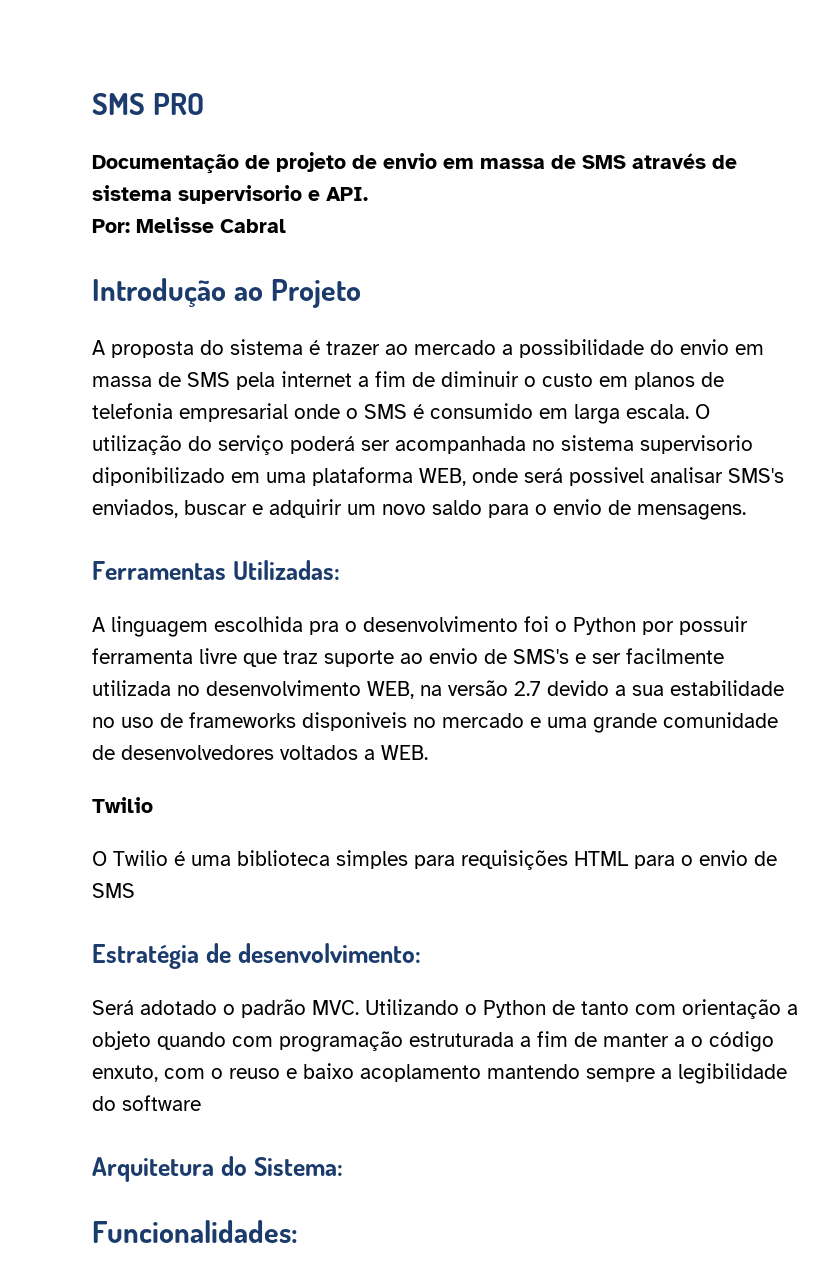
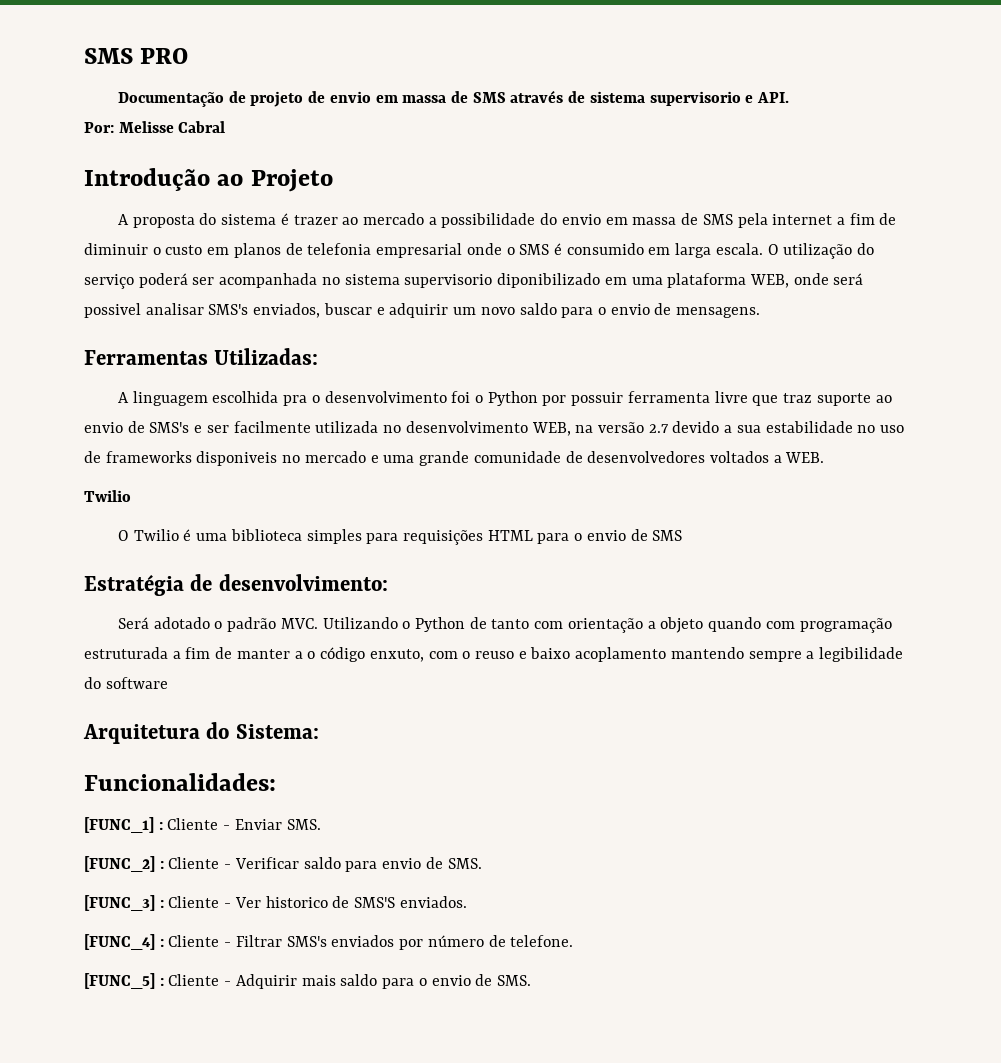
(298, 1231) none -> [84,817,321,833] [84,856,482,872] [84,895,467,911] [84,934,574,950] [84,973,531,989] // [FUNC_1] : Cliente - Enviar SMS. // [FUNC_2] : Cliente - Verificar saldo para envio de SMS. // [FUNC_3] : Cliente - Ver historico de SMS'S enviados. // [FUNC_4] : Cliente - Filtrar SMS's enviados por número de telefone. // [FUNC_5] : Cliente - Adquirir mais saldo para o envio de SMS.

